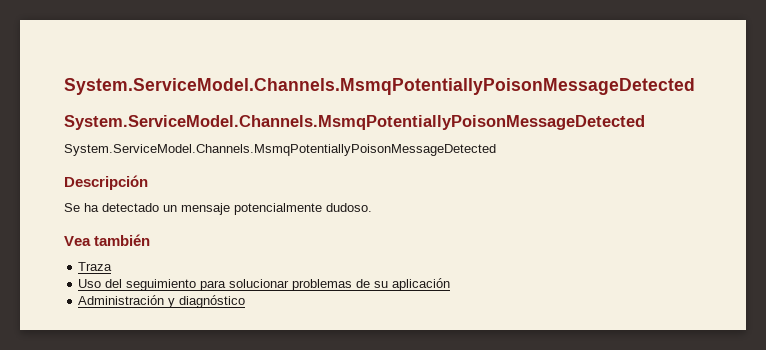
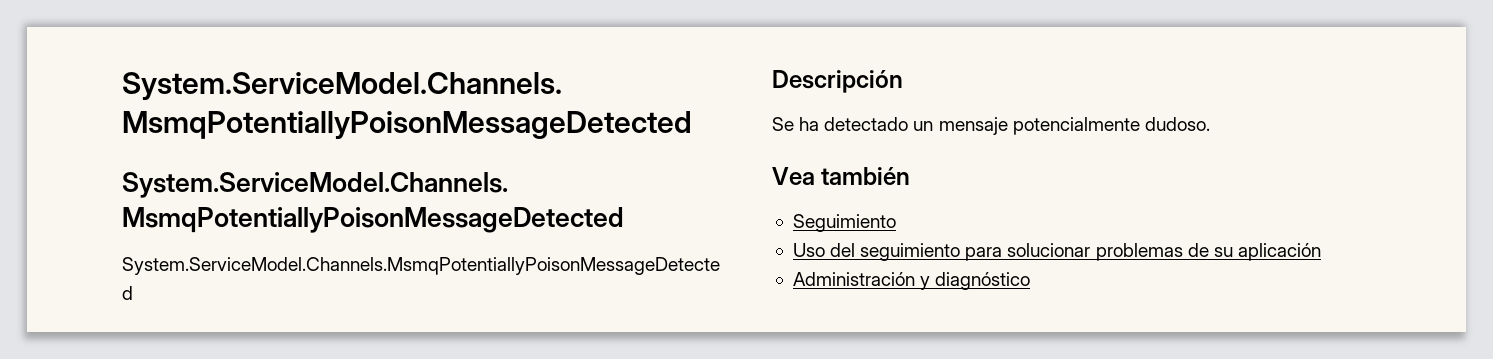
[78,262,113,271] Traza -> [792,214,896,232] Seguimiento

